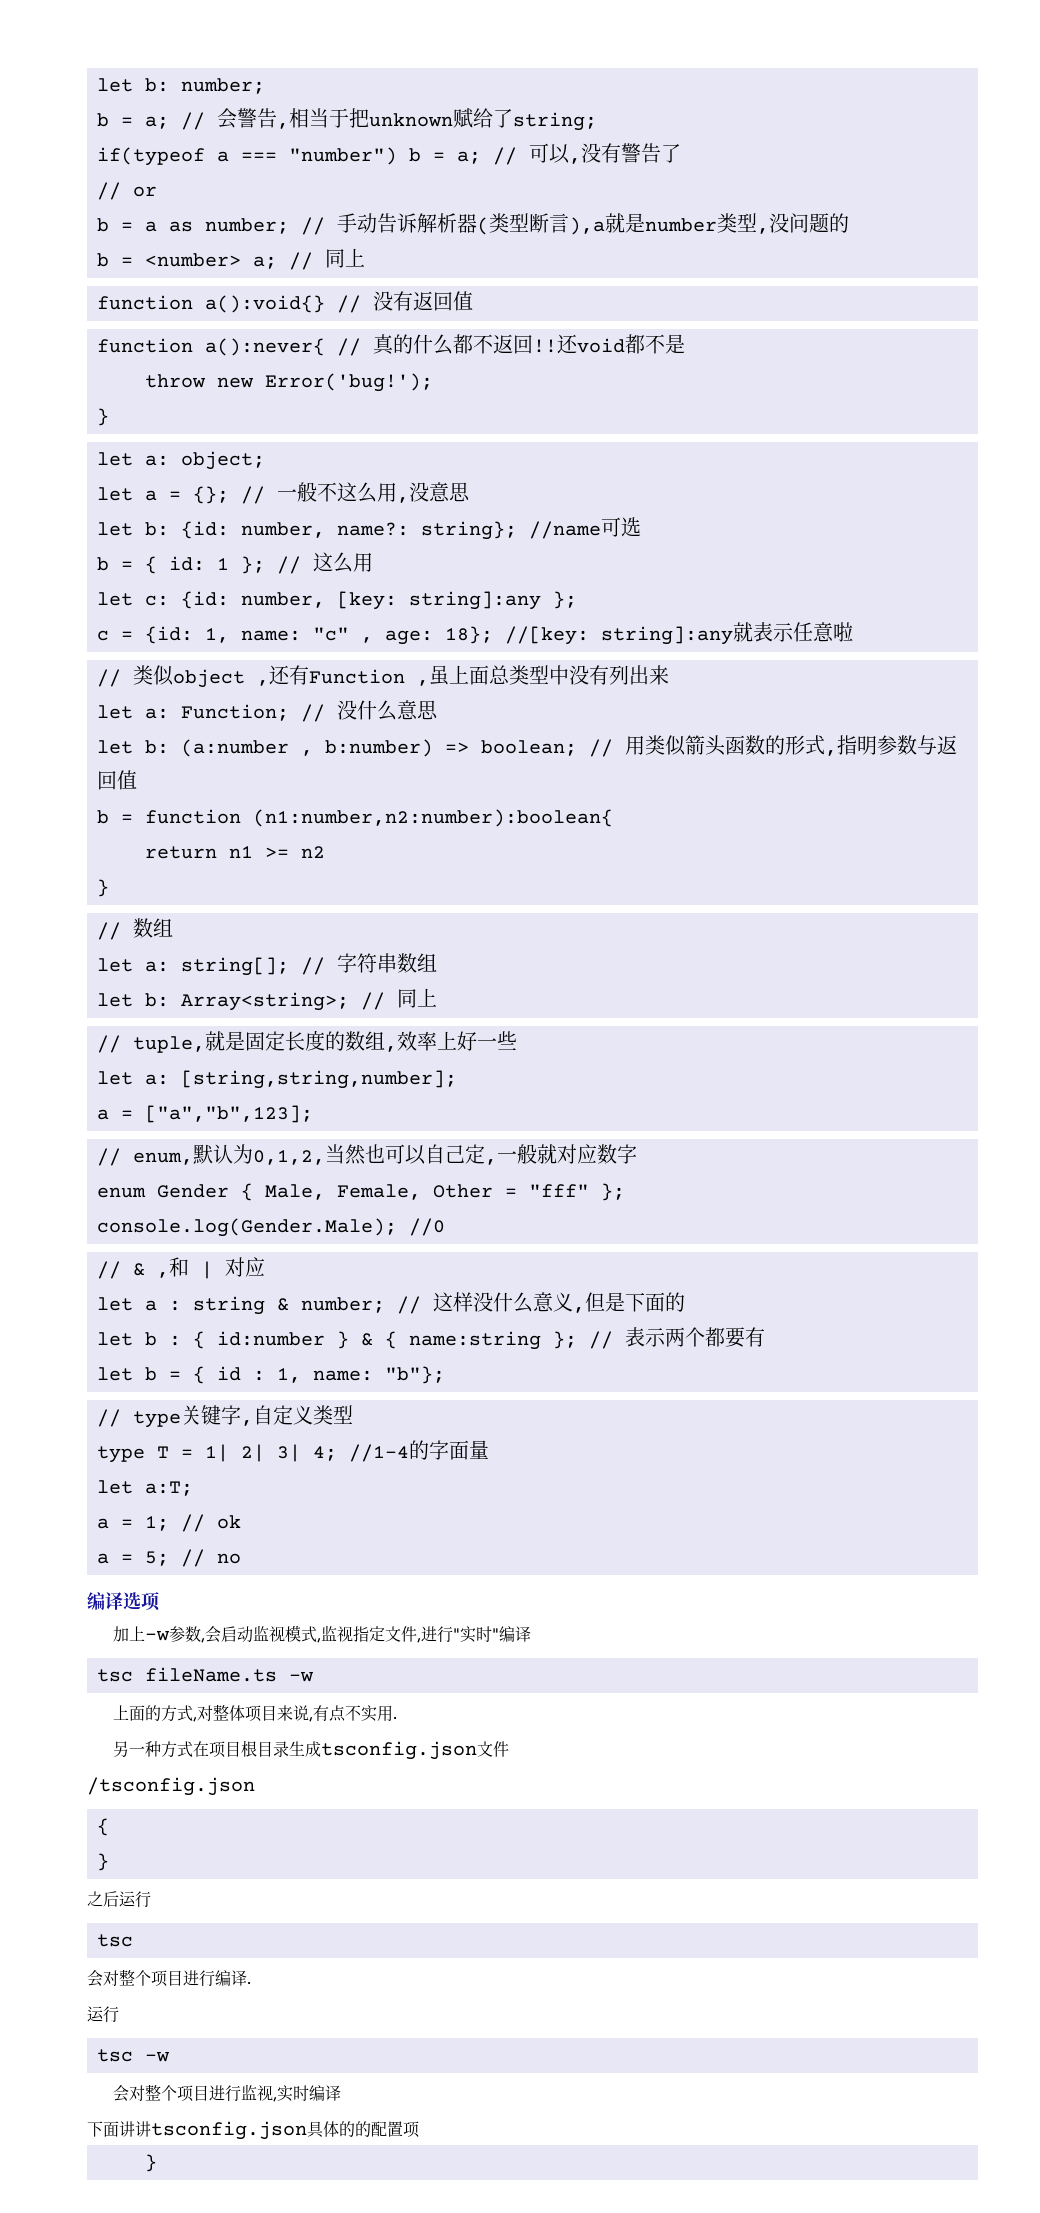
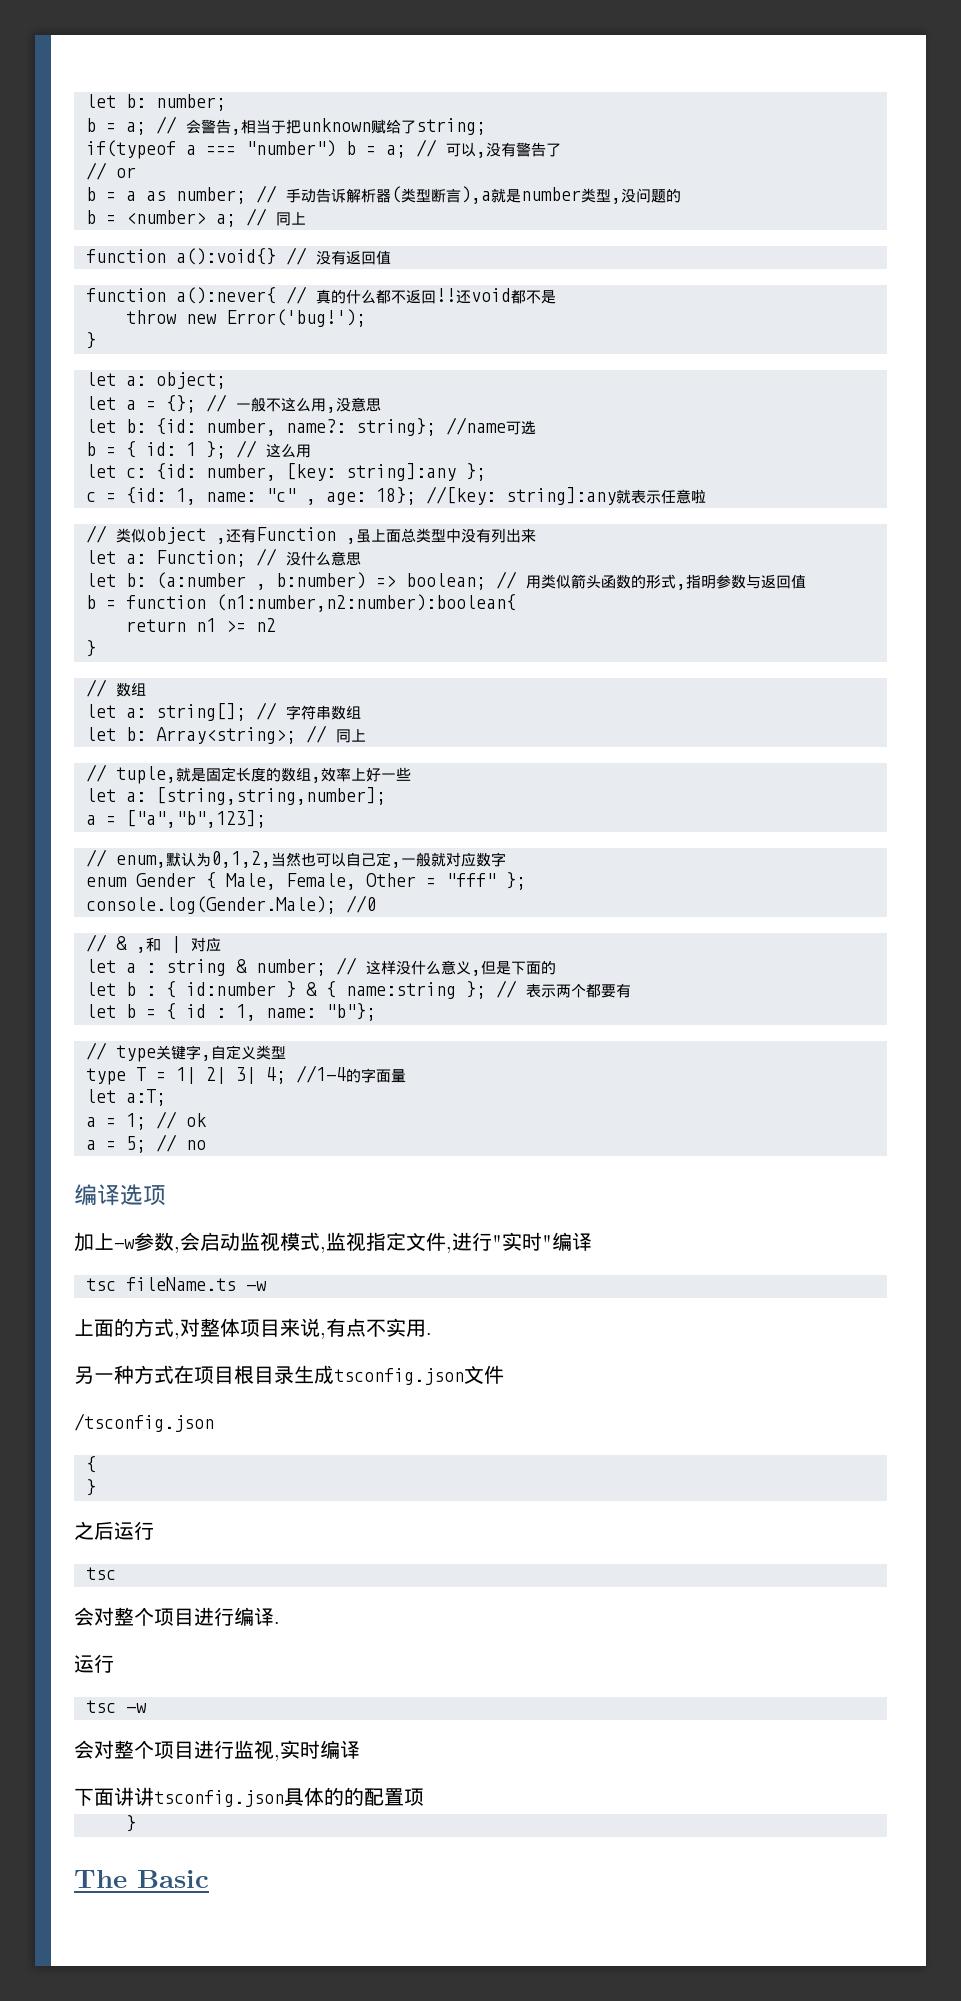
(157, 2163) none -> [74,1870,209,1888] // The Basic

